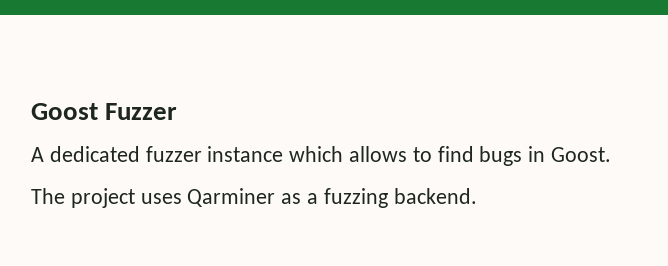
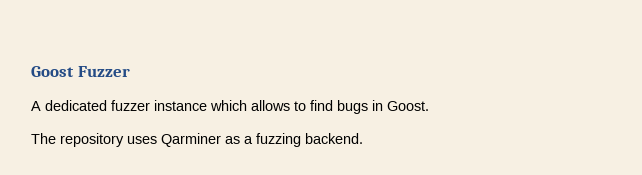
[70,188,135,208] project -> [60,133,124,147] repository

